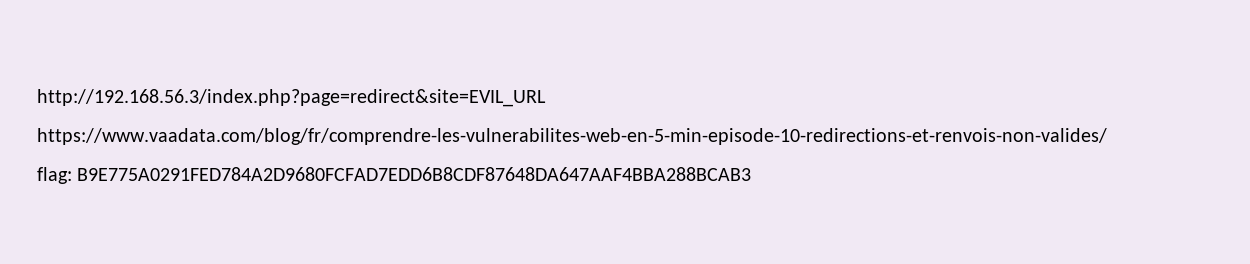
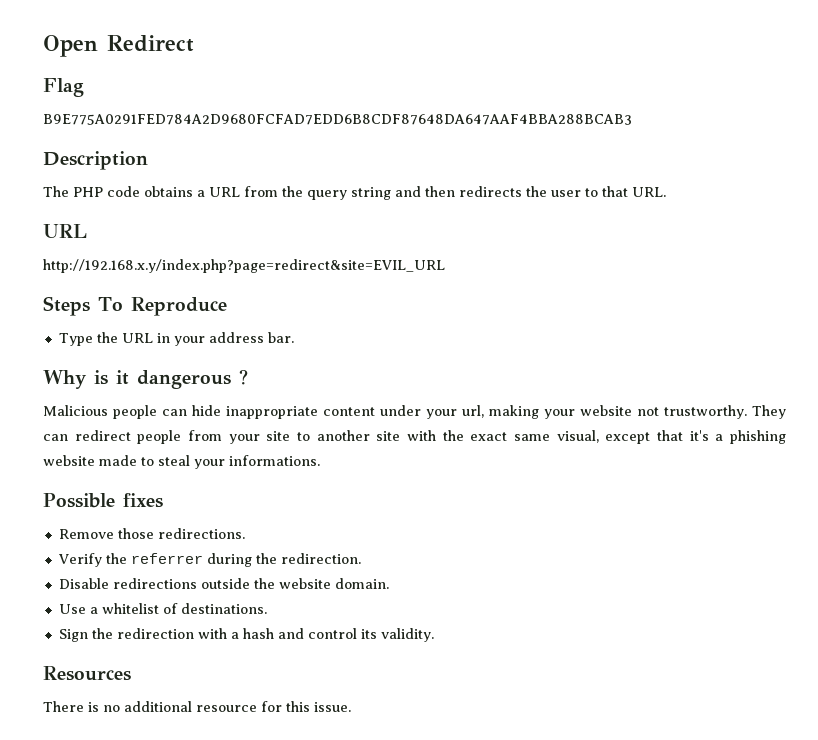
[37,89,546,107] [37,128,1107,145] [37,167,752,184] http://192.168.56.3/index.php?page=redirect&site=EVIL_URL // https://www.vaadata.com/blog/fr/comprendre-les-vulnerabilites-web-en-5-min-episode-10-redirections-et-renvois-non-valides/ // flag: B9E775A0291FED784A2D9680FCFAD7EDD6B8CDF87648DA647AAF4BBA288BCAB3 -> [43,35,194,57] [43,78,84,97] [43,114,632,125] [43,151,148,170] [43,186,666,200] [43,224,87,238] [43,259,445,273] [43,296,227,316] [58,332,294,346] [43,369,248,389] [43,405,786,419] [43,430,786,444] [43,455,320,469] [43,493,163,508] [58,528,245,539] [57,553,361,567] [58,578,389,589] [58,603,267,614] [58,628,434,642] [43,666,131,681] [43,701,351,712] Open Redirect // Flag // B9E775A0291FED784A2D9680FCFAD7EDD6B8CDF87648DA647AAF4BBA288BCAB3 // Description // The PHP code obtains a URL from the query string and then redirects the user to that URL. // URL // http://192.168.x.y/index.php?page=redirect&site=EVIL_URL // Steps To Reproduce // Type the URL in your address bar. // Why is it dangerous ? // Malicious people can hide inappropriate content under your url, making your website not trustworthy. They can redirect people from your site to another site with the exact same visual, except that it's a phishing website made to steal your informations. // Possible fixes // Remove those redirections. // Verify the referrer during the redirection. // Disable redirections outside the website domain. // Use a whitelist of destinations. // Sign the redirection with a hash and control its validity. // Resources // There is no additional resource for this issue.

